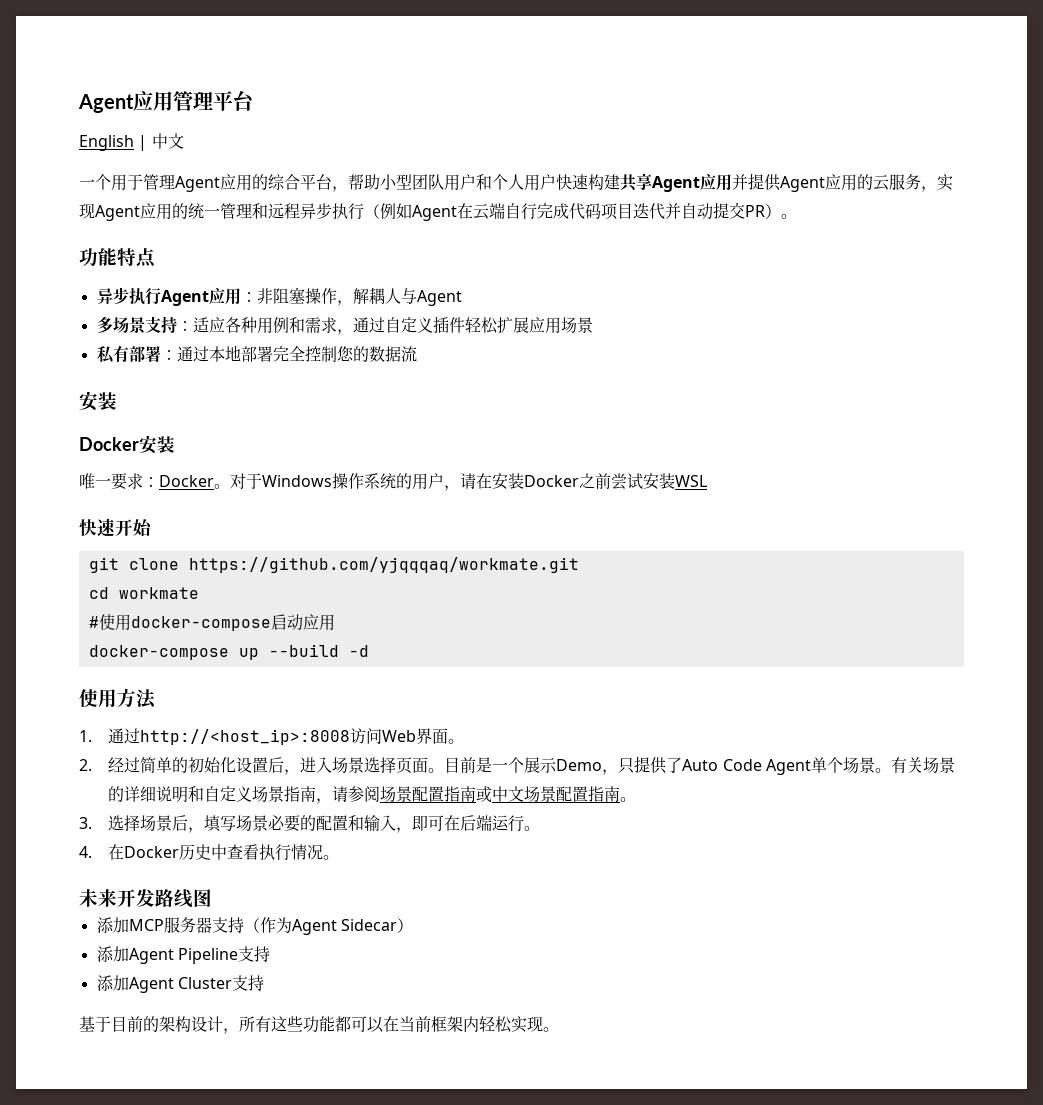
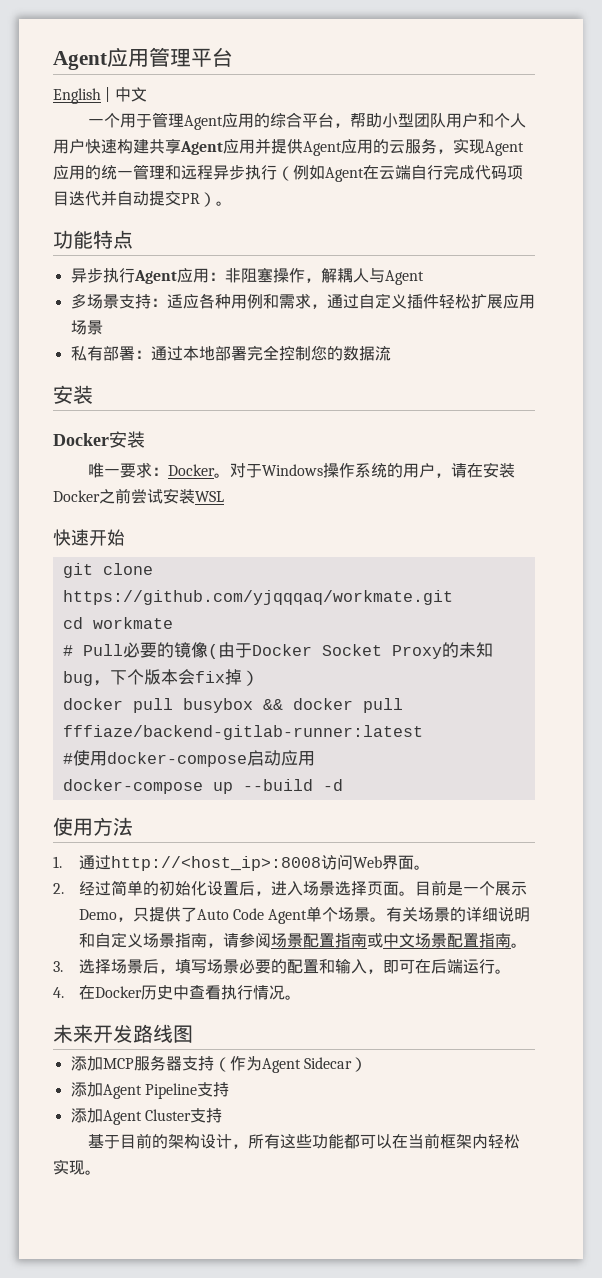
(199, 593) none -> [62,642,493,659] [62,669,259,686] [62,698,403,713] [62,725,423,740] // # Pull必要的镜像(由于Docker Socket Proxy的未知bug，下个版本会fix掉） // docker pull busybox && docker pull fffiaze/backend-gitlab-runner:latest

